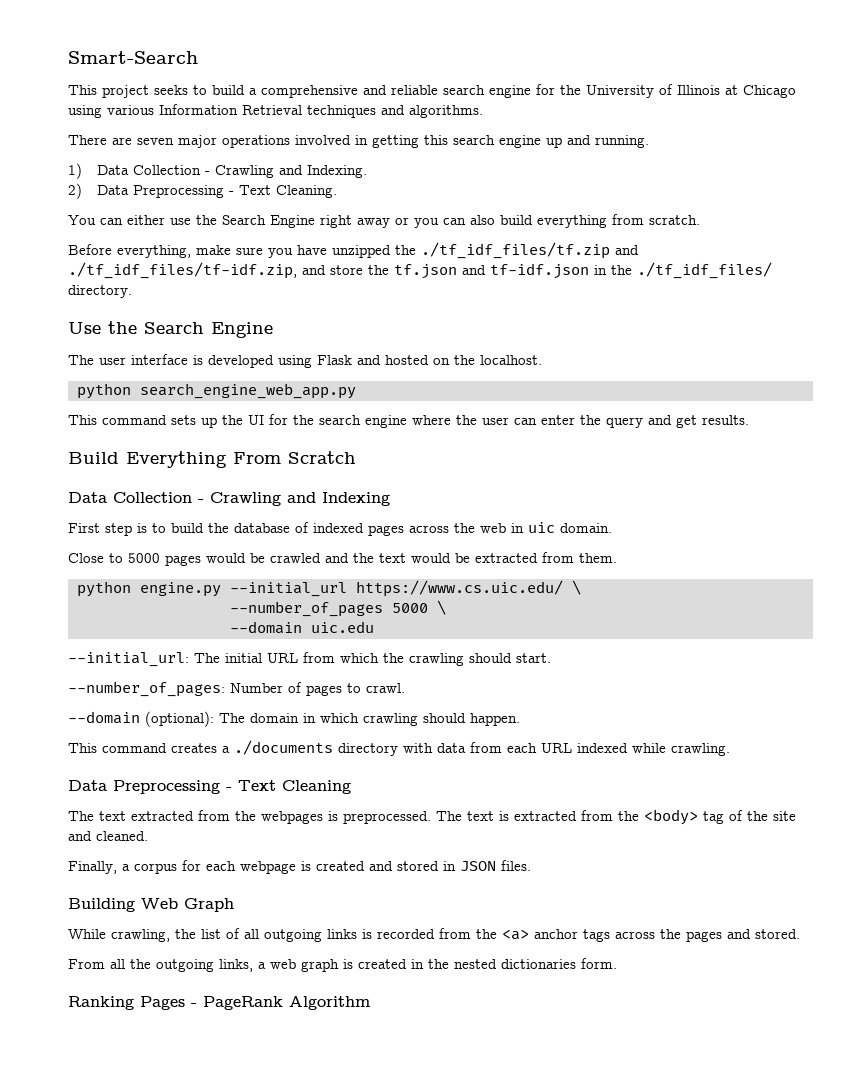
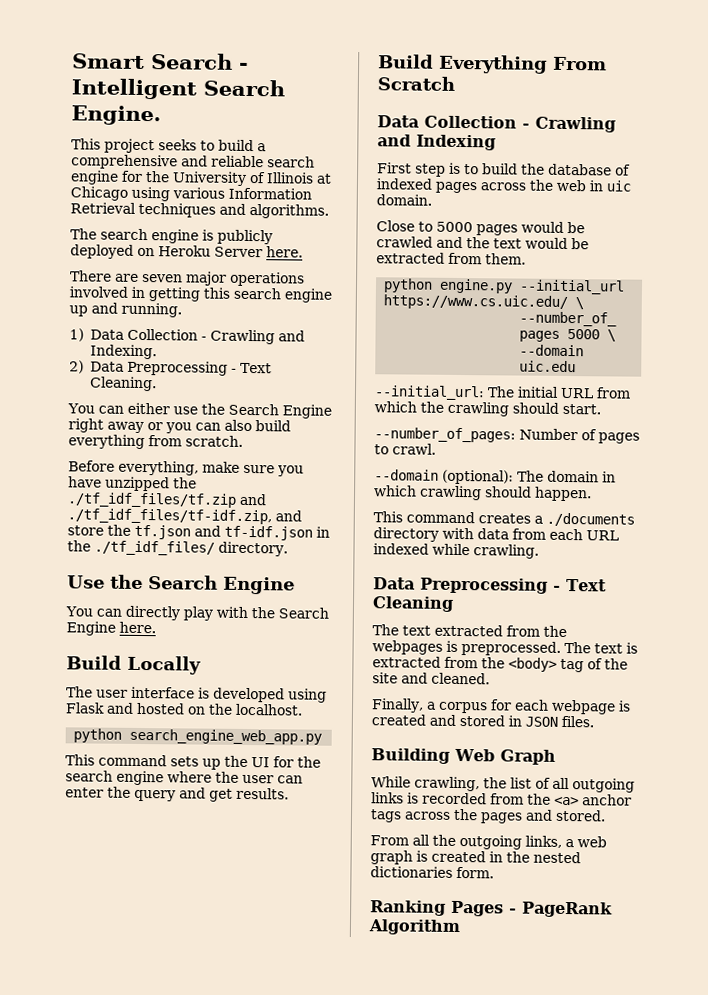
[68,51,198,64] Smart-Search -> [72,53,249,70] [71,78,285,100] [71,105,161,126] Smart Search - Intelligent Search Engine.
(483, 111) none -> [70,228,273,245] [70,244,303,259] // The search engine is publicly deployed on Heroku Server here.
(273, 330) none -> [65,605,329,621] [66,621,156,636] [66,655,201,675] // You can directly play with the Search Engine here. // Build Locally

